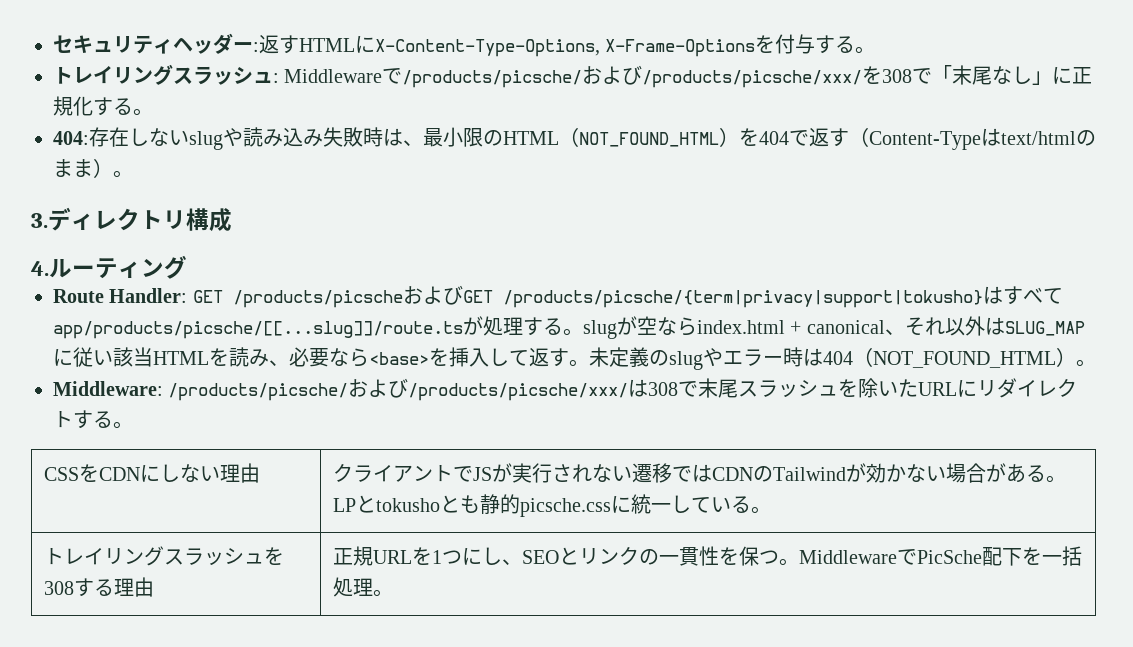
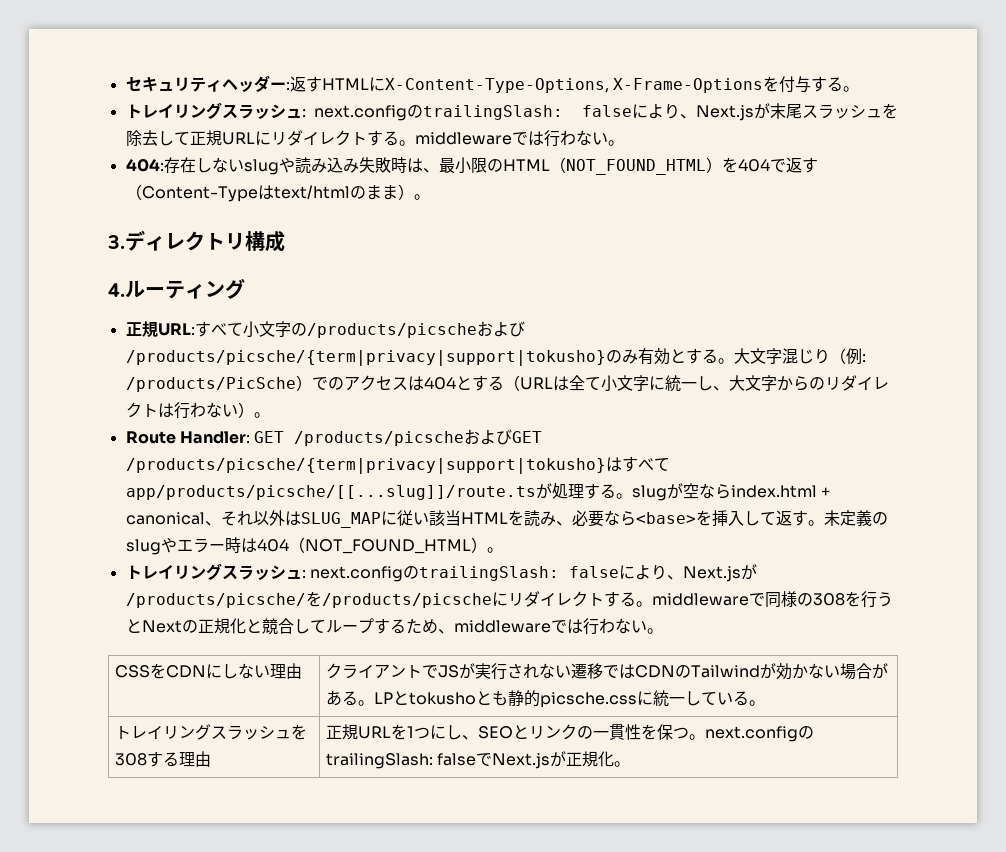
[284,65,1093,88] [53,96,133,116] Middlewareで/products/picsche/および/products/picsche/xxx/を308で「末尾なし」に正規化する -> [313,103,898,121] [125,130,608,147] next.configのtrailingSlash: falseにより、Next.jsが末尾スラッシュを除去して正規URLにリダイレクトする。middlewareでは行わない
(187, 267) none -> [125,321,525,338] [125,348,866,366] [125,375,889,392] [125,402,270,419] // 正規URL:すべて小文字の/products/picscheおよび/products/picsche/{term|privacy|support|tokusho}のみ有効とする。大文字混じり（例: /products/PicSche）でのアクセスは404とする（URLは全て小文字に統一し、大文字からのリダイレクトは行わない）。
[53,378,1078,401] [53,410,133,429] Middleware: /products/picsche/および/products/picsche/xxx/は308で末尾スラッシュを除いたURLにリダイレクトする。 -> [125,563,757,582] [125,591,893,608] [125,618,663,635] トレイリングスラッシュ: next.configのtrailingSlash: falseにより、Next.jsが/products/picsche/を/products/picscheにリダイレクトする。middlewareで同様の308を行うとNextの正規化と競合してループするため、middlewareでは行わない。
[799,546,1083,566] [333,577,374,597] MiddlewareでPicSche配下を一括処理 -> [705,726,815,742] [326,751,615,769] next.configのtrailingSlash: falseでNext.jsが正規化

